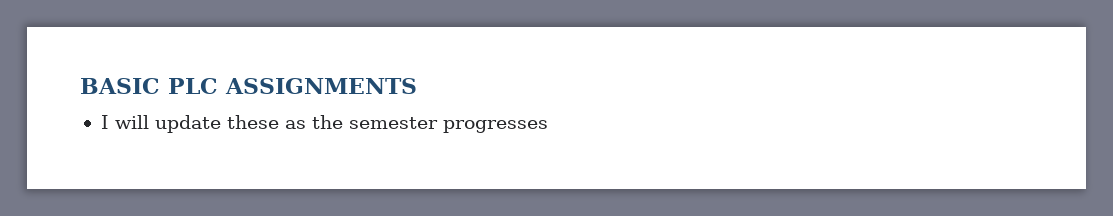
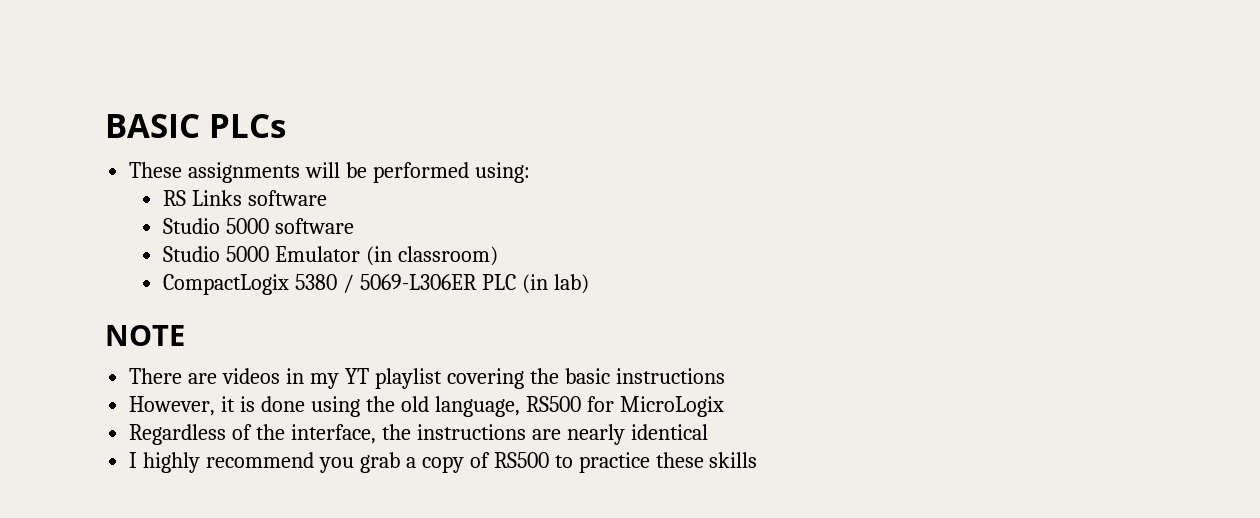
[168,78,417,94] [100,115,548,133] PLC ASSIGNMENTS // I will update these as the semester progresses -> [208,114,286,138] [129,162,530,183] [163,190,328,206] [163,218,355,234] [163,246,498,266] [163,274,589,295] [105,325,185,346] [129,368,725,389] [129,396,724,417] [129,424,708,445] [129,452,758,473] PLCs // These assignments will be performed using: // RS Links software // Studio 5000 software // Studio 5000 Emulator (in classroom) // CompactLogix 5380 / 5069-L306ER PLC (in lab) // NOTE // There are videos in my YT playlist covering the basic instructions // However, it is done using the old language, RS500 for MicroLogix // Regardless of the interface, the instructions are nearly identical // I highly recommend you grab a copy of RS500 to practice these skills

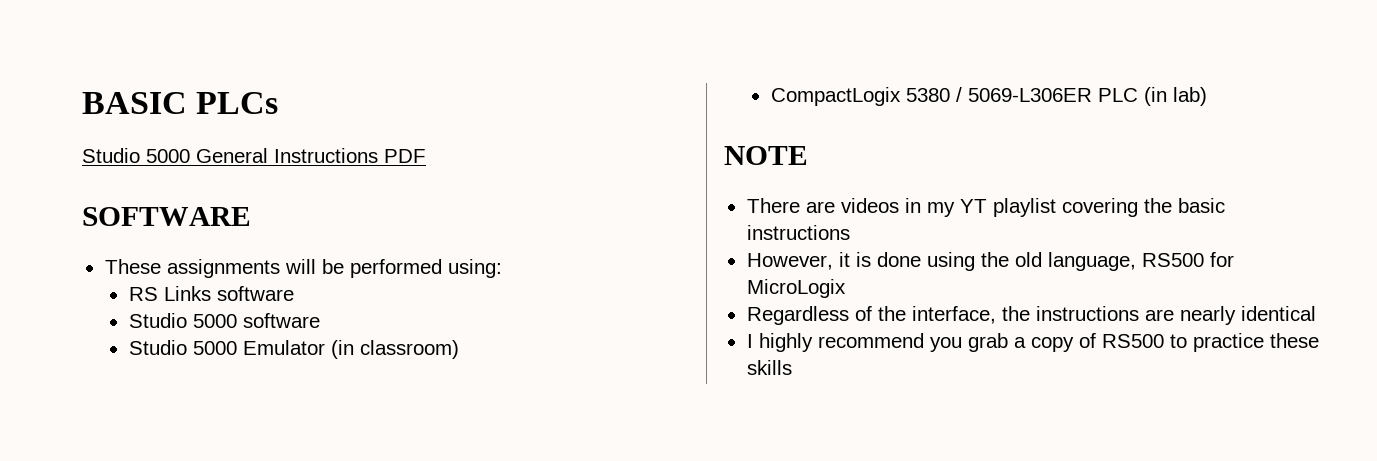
(286, 126) none -> [82,148,426,163] [82,207,251,226] // Studio 5000 General Instructions PDF // SOFTWARE

